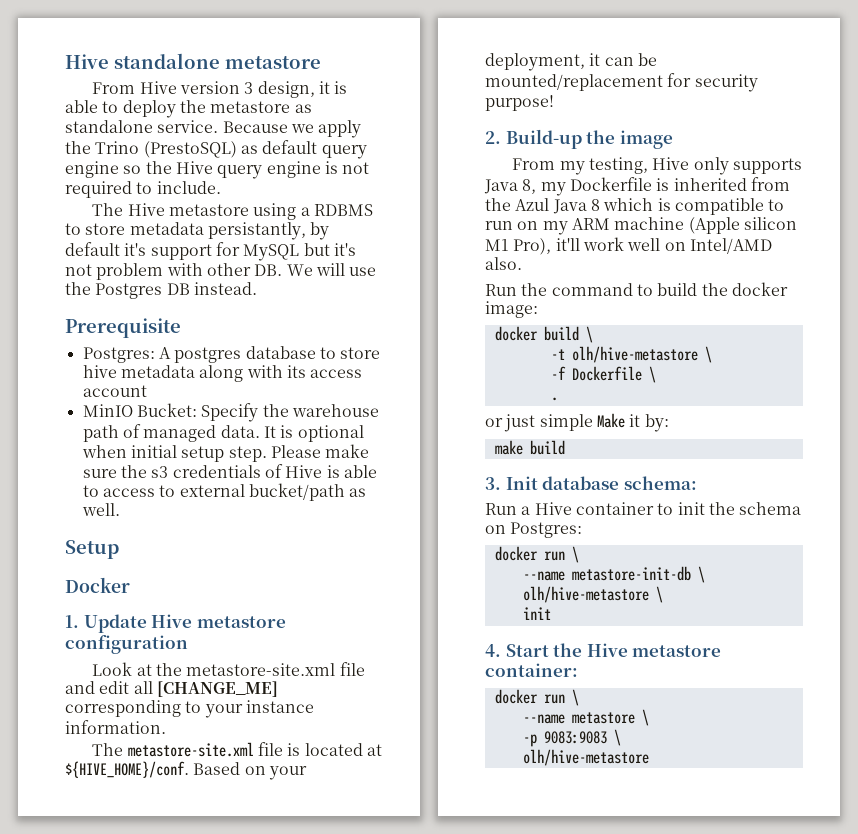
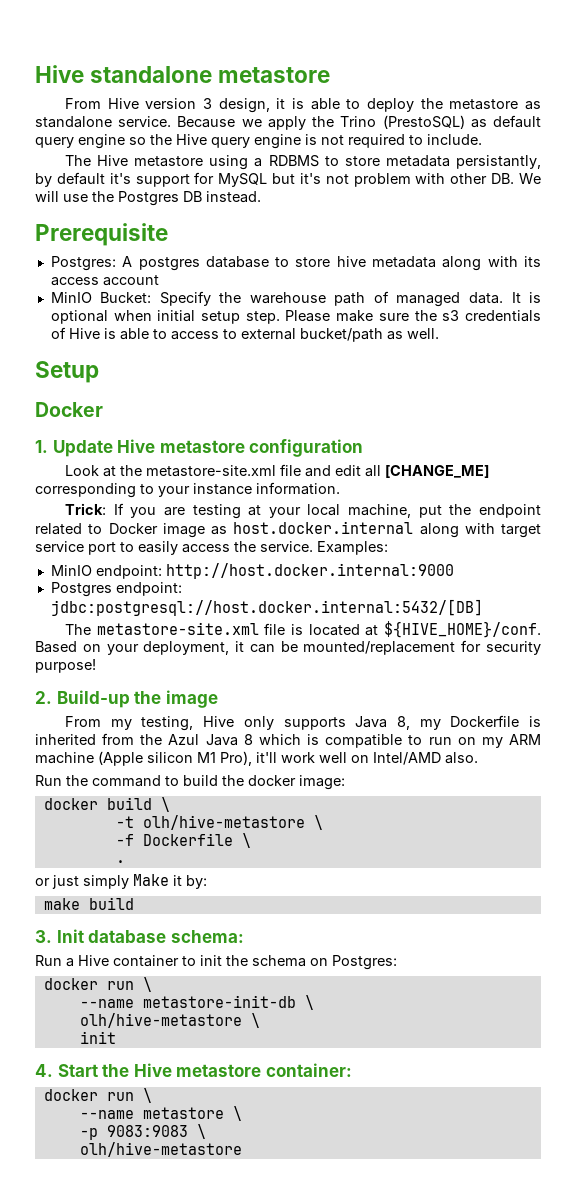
(166, 727) none -> [65,503,541,519] [35,521,541,538] [35,541,388,555] [50,563,454,579] [50,582,182,597] [50,599,483,616] // Trick: If you are testing at your local machine, put the endpoint related to Docker image as host.docker.internal along with target service port to easily access the service. Examples: // MinIO endpoint: http://host.docker.internal:9000 // Postgres endpoint: jdbc:postgresql://host.docker.internal:5432/[DB]
[539,414,593,431] simple -> [83,875,129,889] simply

